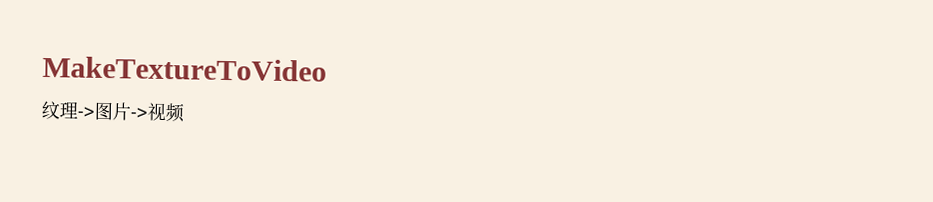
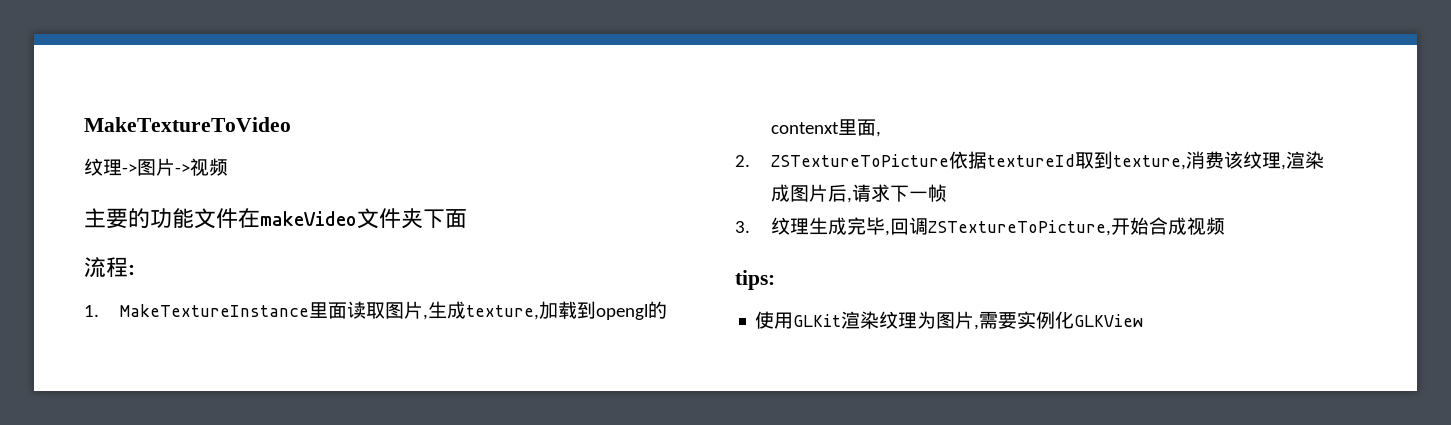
(185, 113) none -> [84,208,467,229] [84,257,135,278] [84,301,667,320] [770,119,881,137] [735,151,1324,170] [770,184,947,203] [735,217,1225,236] [735,270,775,290] [755,311,1144,330] // 主要的功能文件在makeVideo文件夹下面 // 流程: // 1. MakeTextureInstance里面读取图片,生成texture,加载到opengl的contenxt里面, // 2. ZSTextureToPicture依据textureId取到texture,消费该纹理,渲染成图片后,请求下一帧 // 3.纹理生成完毕,回调ZSTextureToPicture,开始合成视频 // tips: // 使用GLKit渲染纹理为图片,需要实例化GLKView

